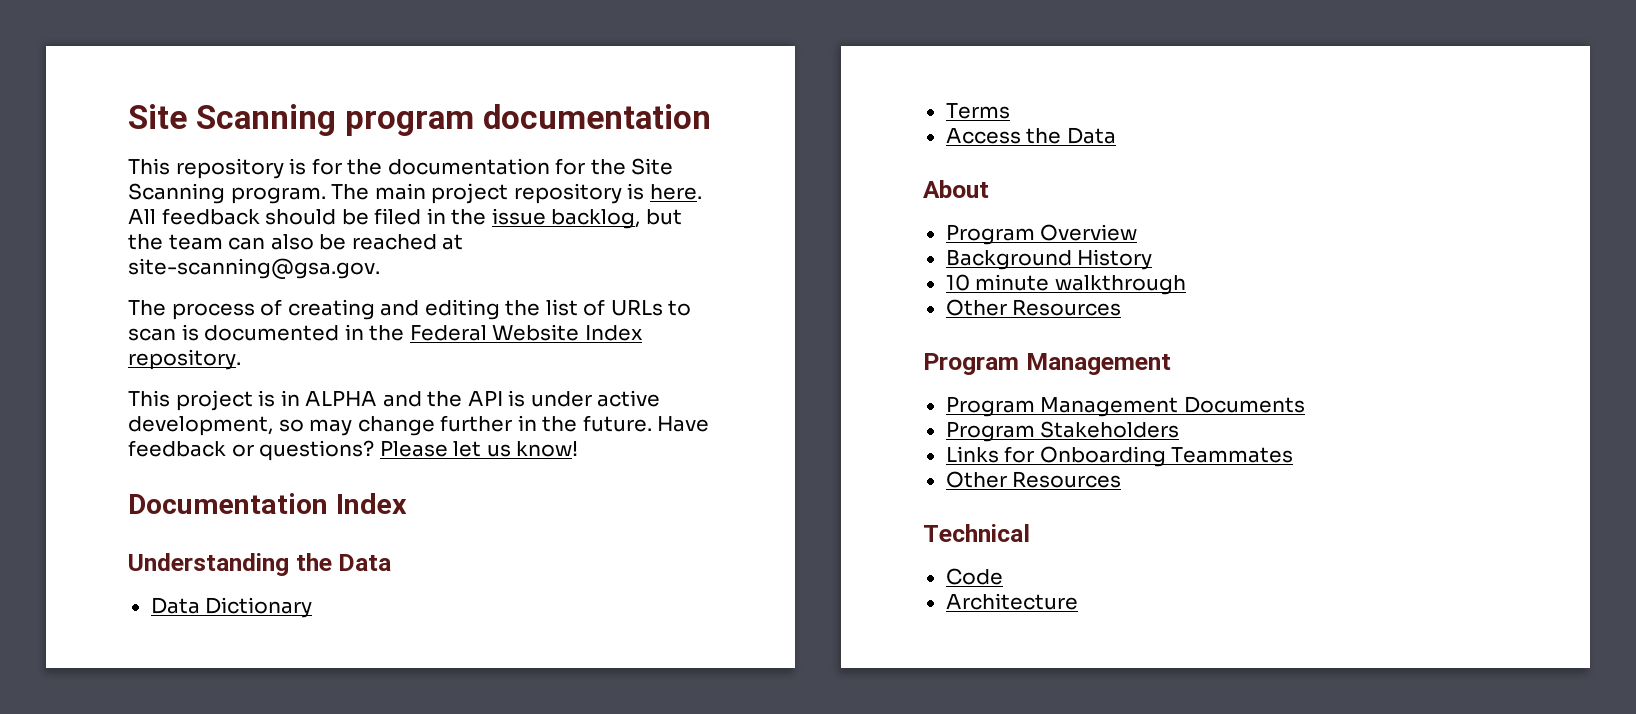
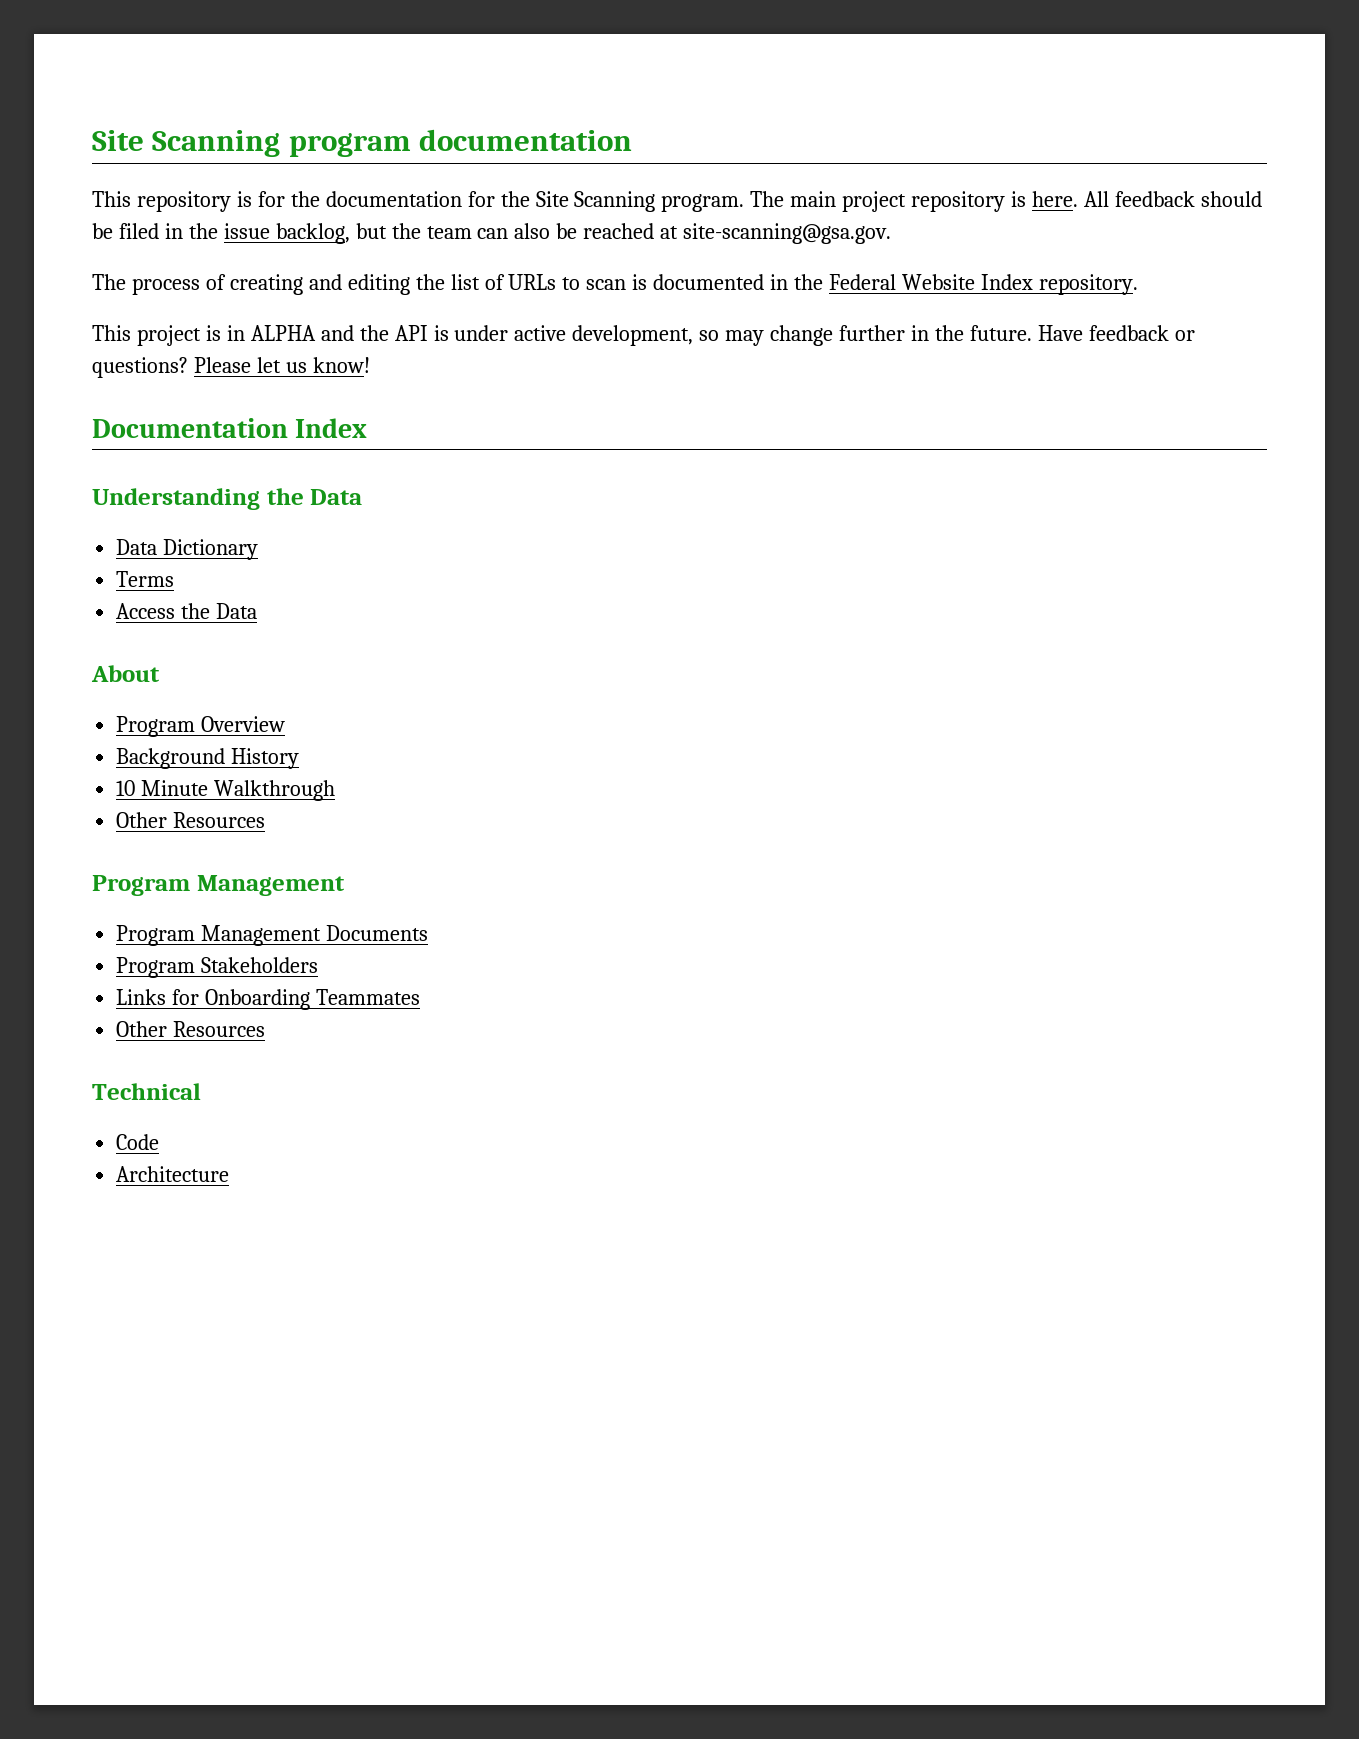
[975,274,1186,295] minute walkthrough -> [141,780,336,801] Minute Walkthrough

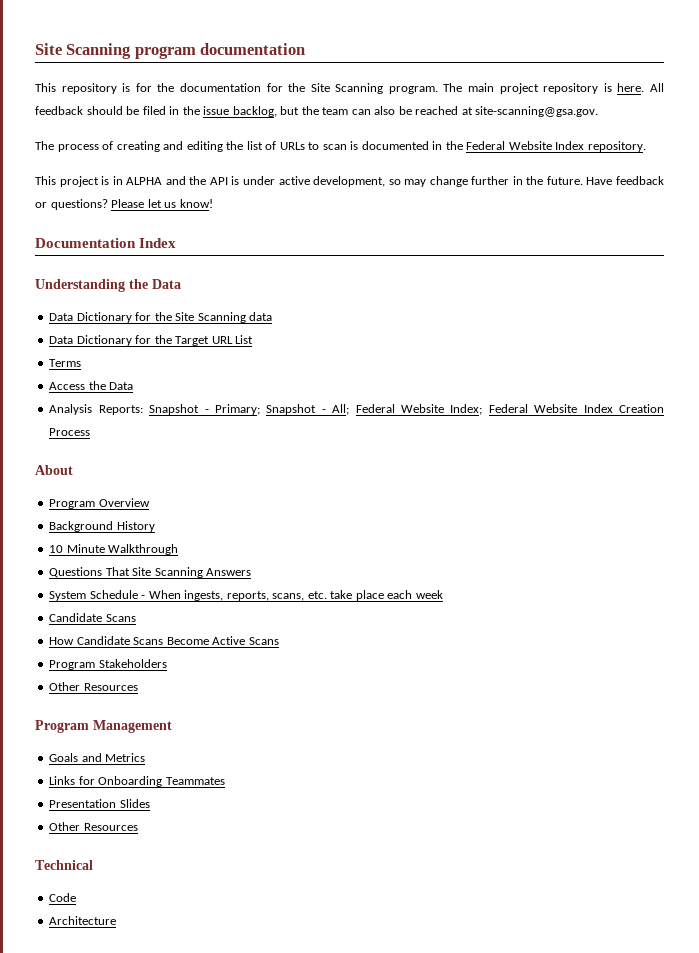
[116,571,175,587] [116,603,258,619] // Terms // Access the Data -> [135,312,273,323] [49,335,254,346] [49,359,82,367] [49,381,134,390] [49,404,664,415] [49,428,91,436] for the Site Scanning data // Data Dictionary for the Target URL List // Terms // Access the Data // Analysis Reports: Snapshot - Primary; Snapshot - All; Federal Website Index; Federal Website Index Creation Process
(336, 790) none -> [49,567,252,578] [49,590,443,601] [49,613,136,622] [49,636,279,645] [49,659,167,670] // Questions That Site Scanning Answers // System Schedule - When ingests, reports, scans, etc. take place each week // Candidate Scans // How Candidate Scans Become Active Scans // Program Stakeholders
[116,925,429,946] [116,957,319,978] Program Management Documents // Program Stakeholders -> [49,753,146,762] Goals and Metrics
(421, 997) none -> [49,799,150,808] // Presentation Slides

